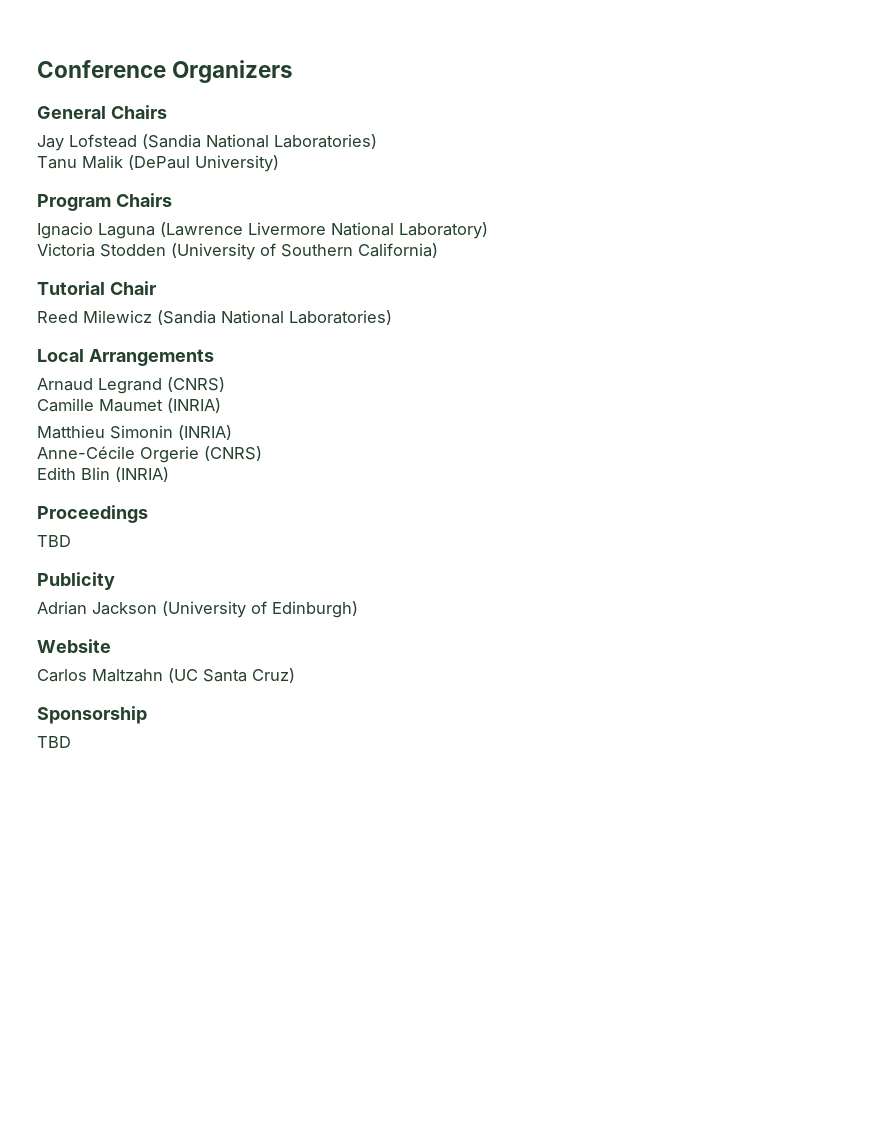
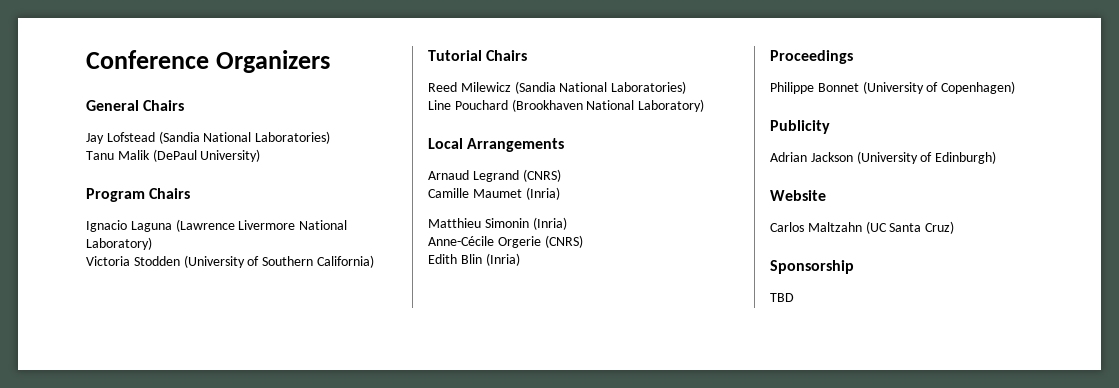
[109,281,156,295] Chair -> [486,50,528,61] Chairs
(392, 317) none -> [428,99,705,112] // Line Pouchard (Brookhaven National Laboratory)
[167,398,221,413] (INRIA) -> [525,187,560,200] (Inria)
[178,425,232,440] (INRIA) -> [532,217,567,230] (Inria)
[115,467,169,482] (INRIA) -> [485,253,520,266] (Inria)
[37,535,71,547] TBD -> [770,81,1016,94] Philippe Bonnet (University of Copenhagen)

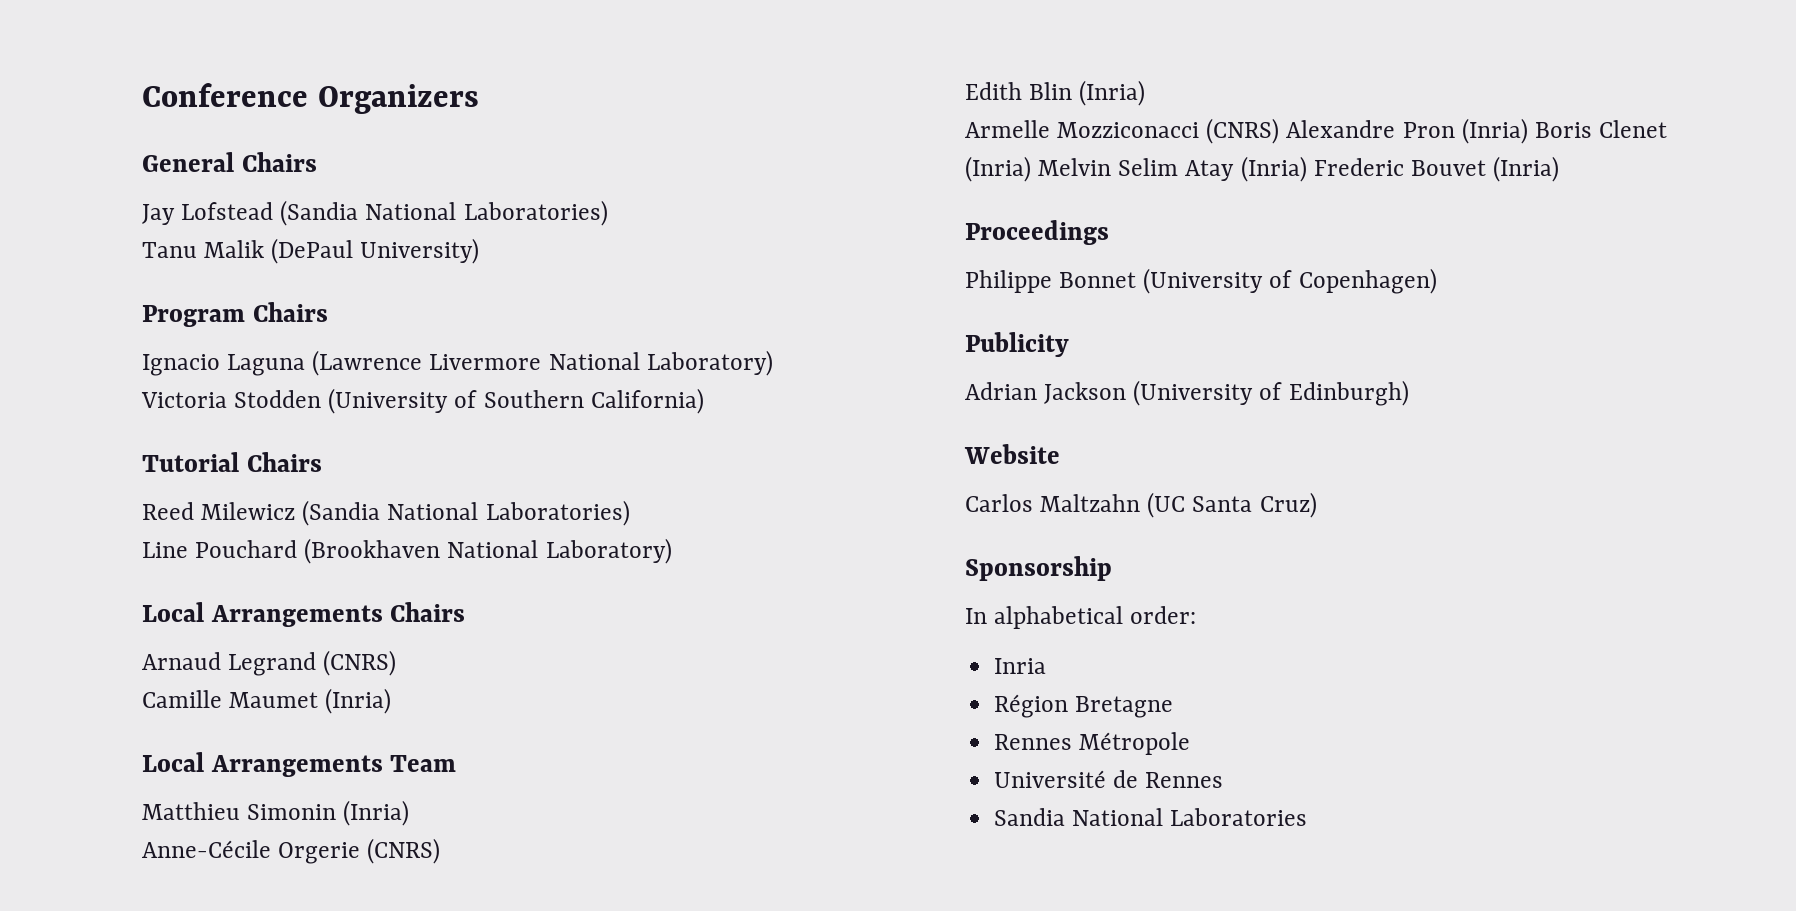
(565, 145) none -> [390,602,466,622] Chairs
(560, 193) none -> [142,752,457,777] // Local Arrangements Team
(520, 259) none -> [965,118,1668,144] [965,156,1560,182] // Armelle Mozziconacci (CNRS) Alexandre Pron (Inria) Boris Clenet (Inria) Melvin Selim Atay (Inria) Frederic Bouvet (Inria)
[770,293,794,302] TBD -> [965,606,1197,629] [994,658,1047,674] [994,694,1174,718] [994,732,1191,755] [994,770,1224,788] [994,808,1308,826] In alphabetical order: // Inria // Région Bretagne // Rennes Métropole // Université de Rennes // Sandia National Laboratories

